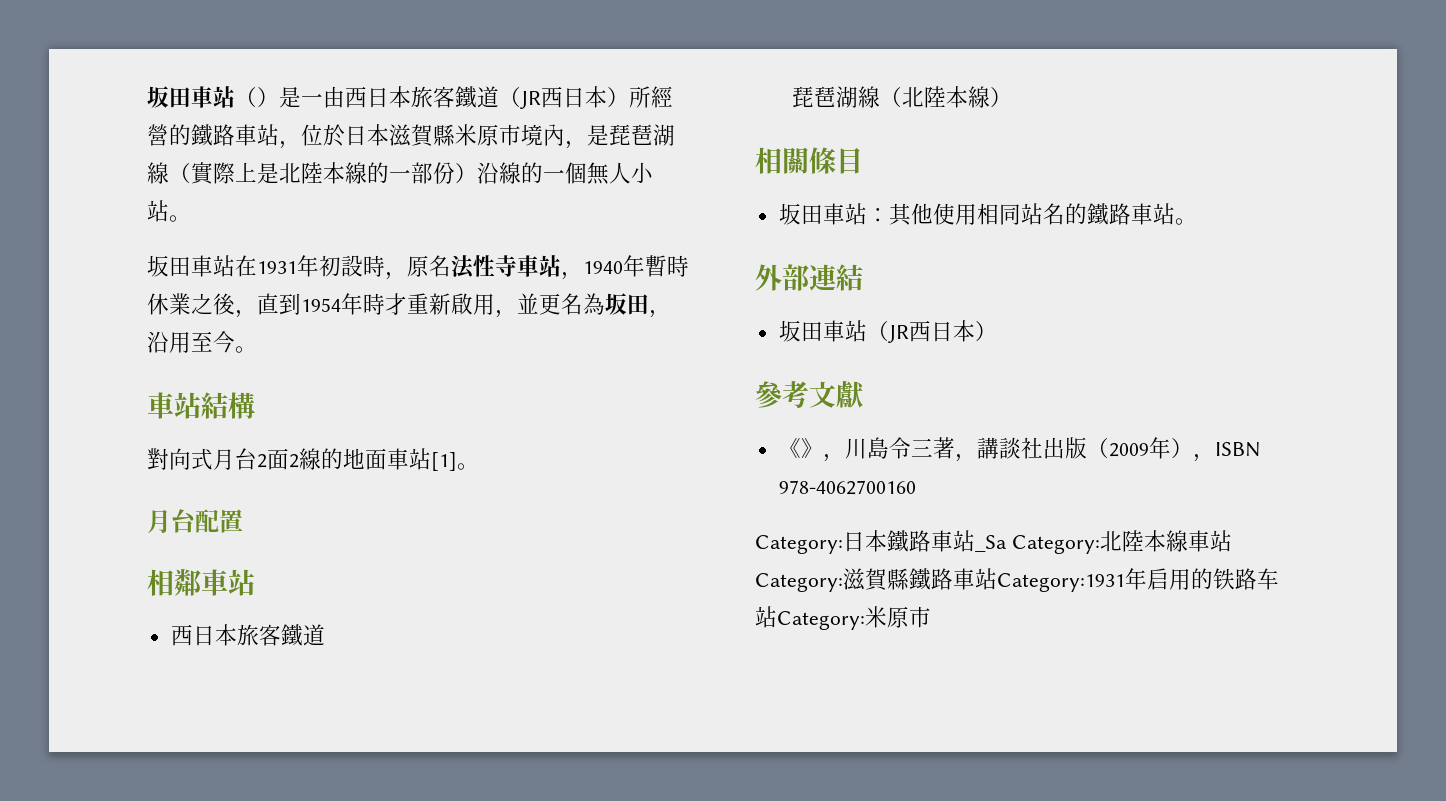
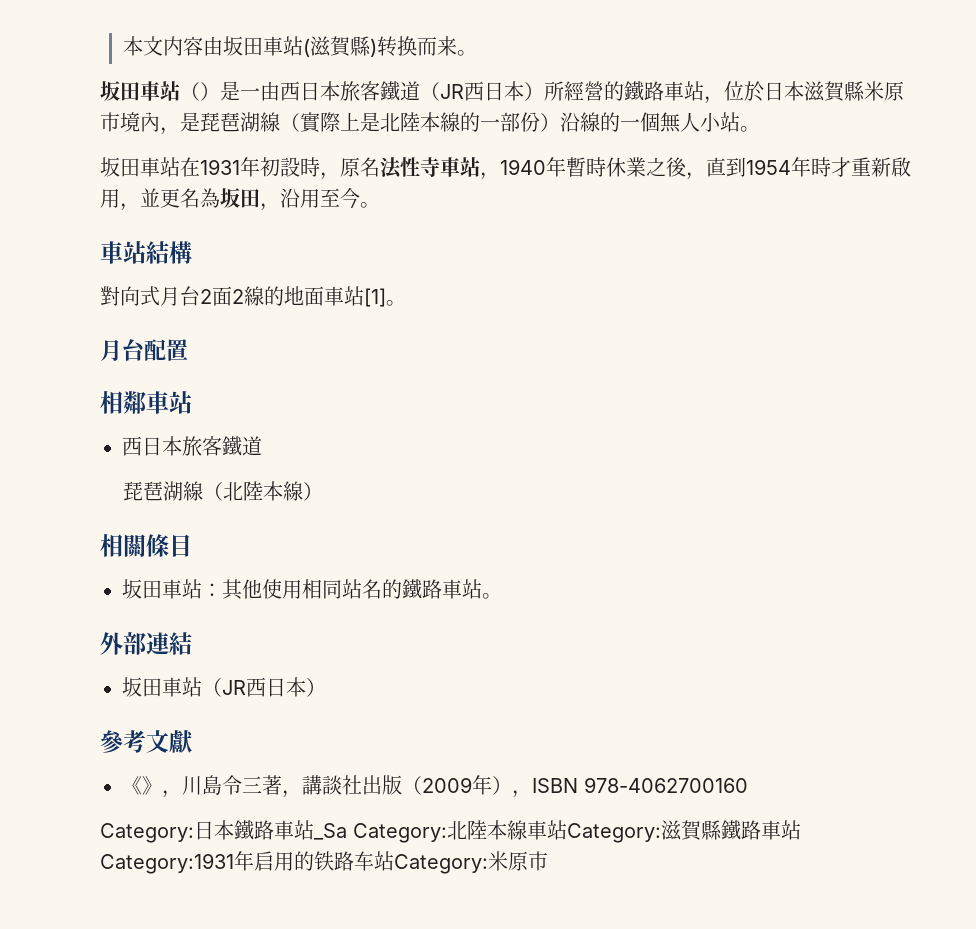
(147, 97) none -> [122,36,477,57] 本文内容由坂田車站(滋賀縣)转换而来。 //

